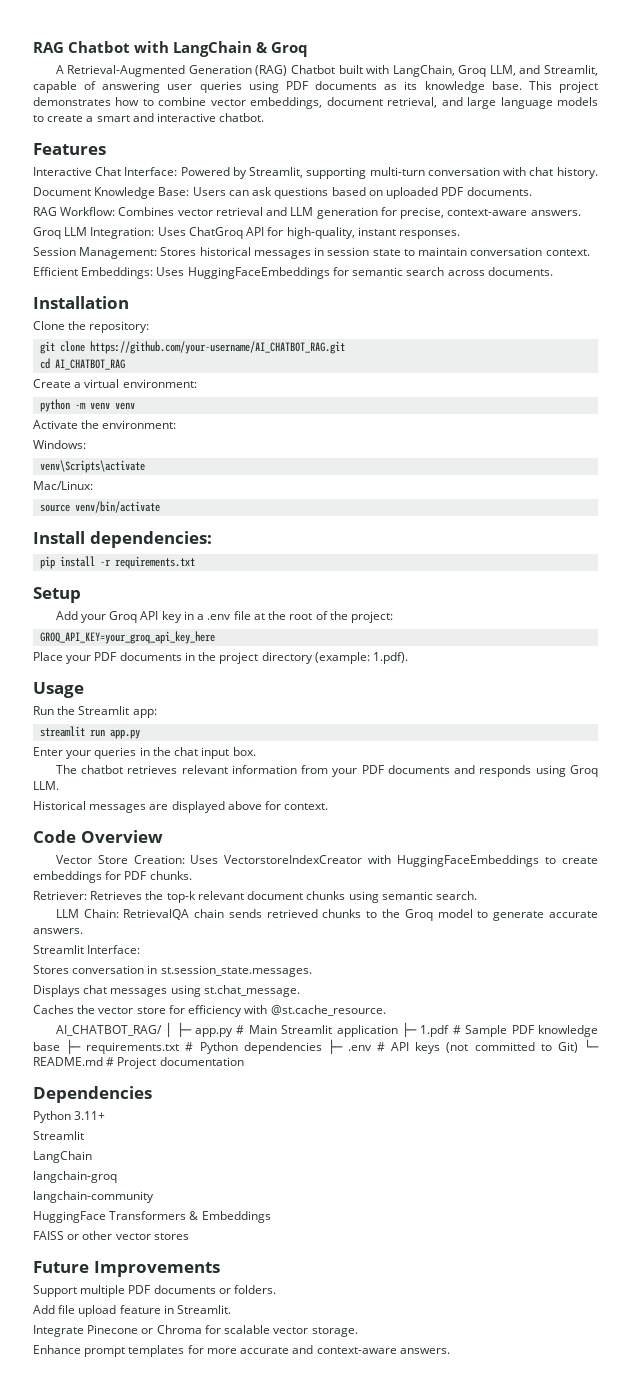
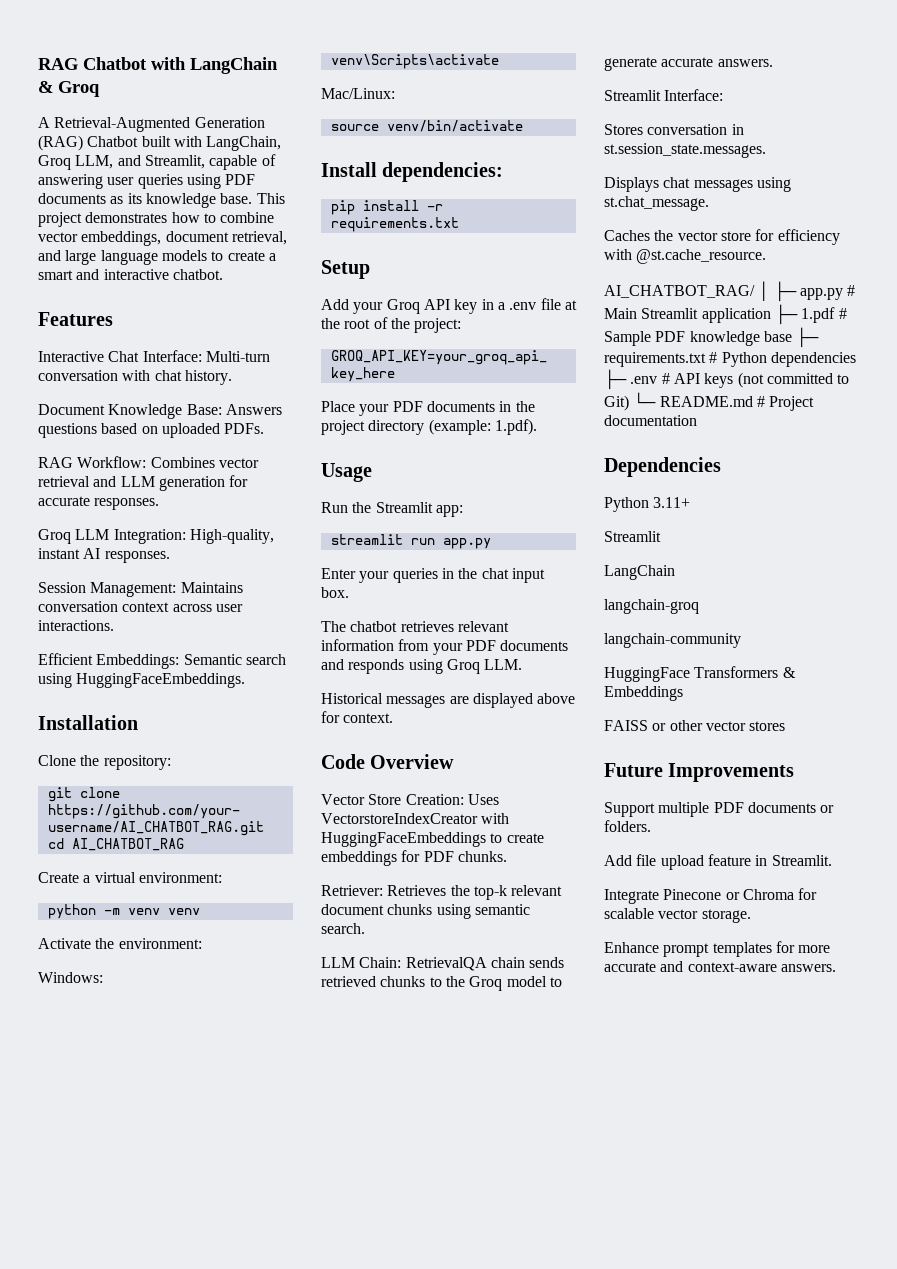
[180,167,425,179] Powered by Streamlit, supporting multi-turn -> [205,351,270,362] Multi-turn
[192,187,273,196] Users can ask -> [225,404,282,415] Answers
[441,187,532,196] PDF documents. -> [224,423,265,434] PDFs.
[400,207,581,219] precise, context-aware answers. -> [38,496,160,510] accurate responses.
[157,227,461,239] [33,247,590,259] [33,267,553,279] Uses ChatGroq API for high-quality, instant responses. // Session Management: Stores historical messages in session state to maintain conversation context. // Efficient Embeddings: Uses HuggingFaceEmbeddings for semantic search across documents. -> [189,529,274,544] [38,548,170,563] [38,582,243,597] [38,601,243,612] [38,620,114,631] [38,653,286,669] [38,673,246,688] High-quality, instant AI responses. // Session Management: Maintains conversation context across user interactions. // Efficient Embeddings: Semantic search using HuggingFaceEmbeddings.

